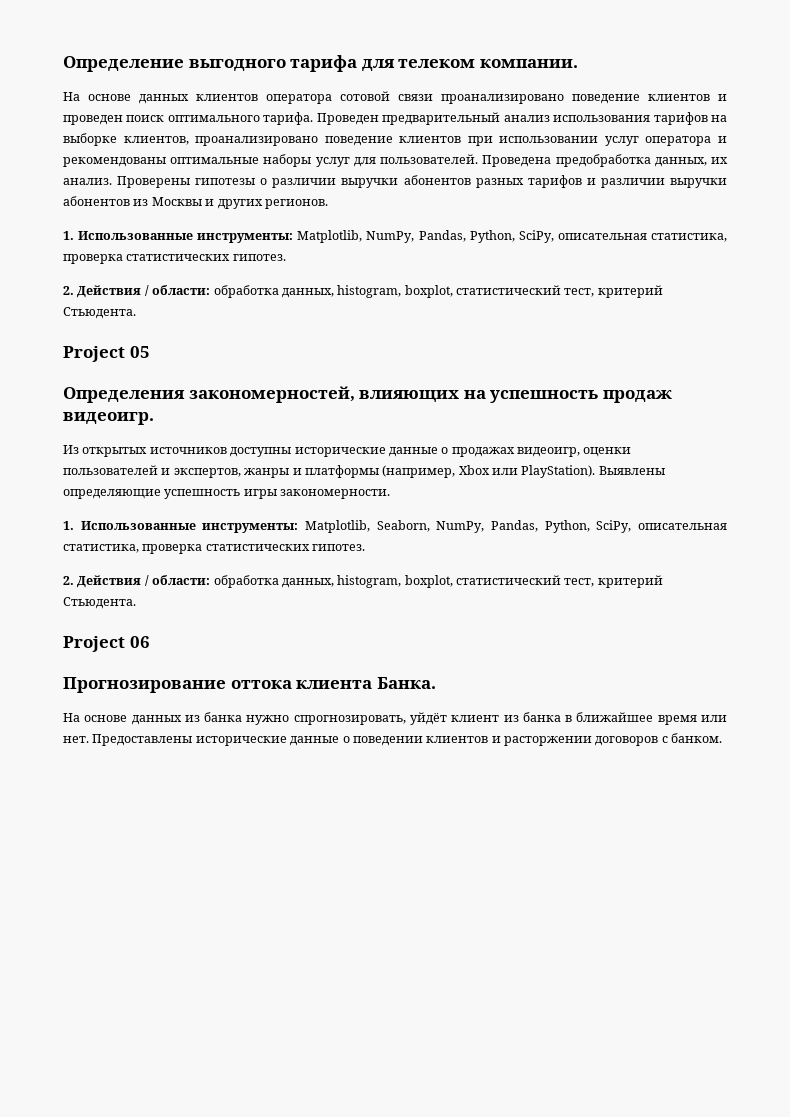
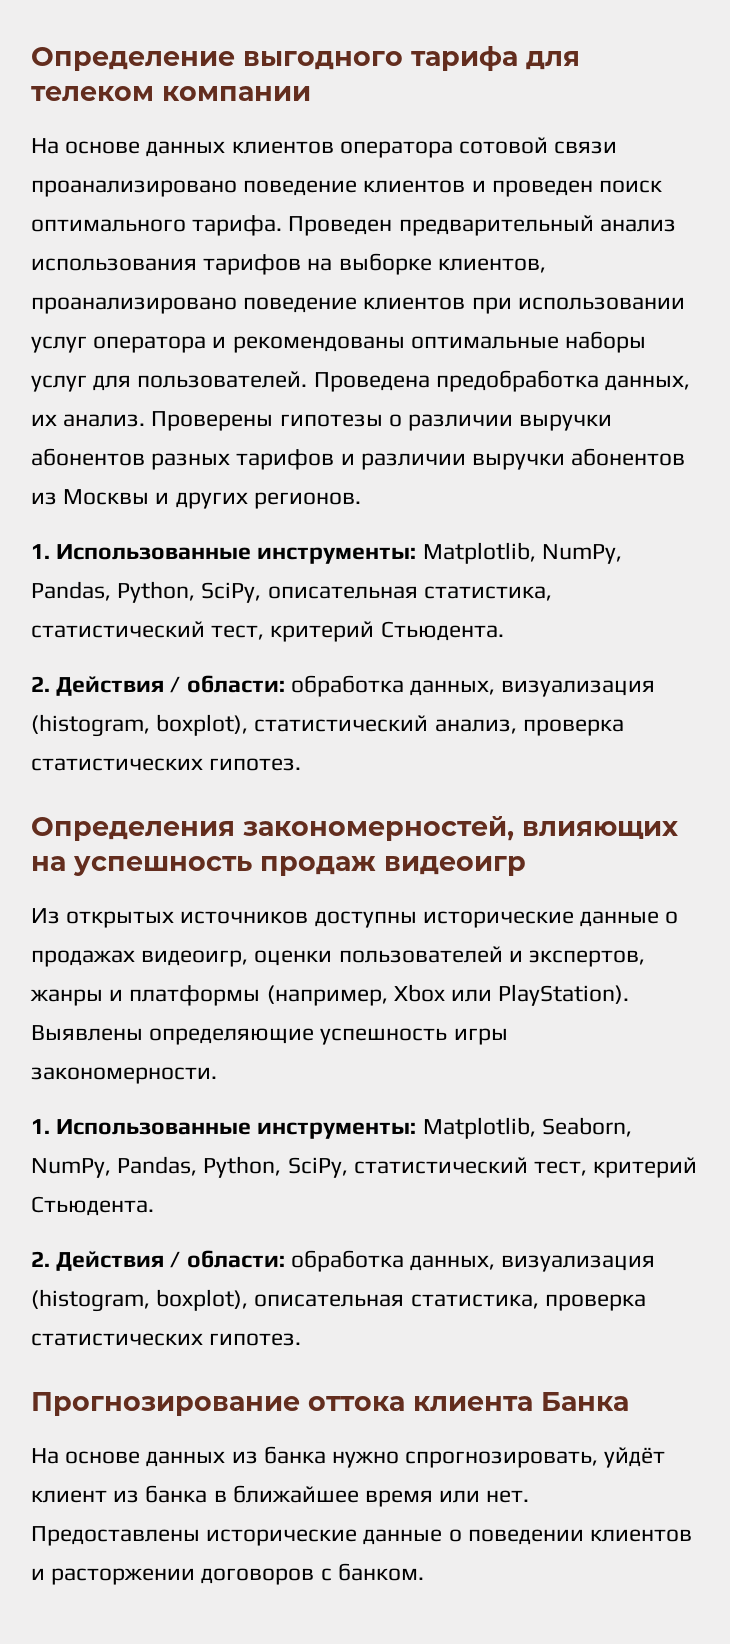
[479,59,578,68] компании. -> [162,86,311,101] компании
[63,254,286,264] [63,285,663,298] [63,307,136,319] [63,346,150,362] проверка статистических гипотез. // 2. Действия / области: обработка данных, histogram, boxplot, статистический тест, критерий Стьюдента. // Project 05 -> [31,621,504,642] [31,675,656,697] [31,714,624,737] [31,758,302,771] статистический тест, критерий Стьюдента. // 2. Действия / области: обработка данных, визуализация (histogram, boxplot), статистический анализ, проверка статистических гипотез.
[63,412,154,425] видеоигр. -> [384,856,526,876] видеоигр
[638,523,727,530] [63,544,366,554] [63,575,663,588] [63,597,136,609] [63,636,150,652] описательная статистика, проверка статистических гипотез. // 2. Действия / области: обработка данных, histogram, boxplot, статистический тест, критерий Стьюдента. // Project 06 -> [353,1157,698,1178] [31,1196,154,1216] [31,1250,656,1272] [31,1289,646,1312] [31,1333,302,1346] статистический тест, критерий Стьюдента. // 2. Действия / области: обработка данных, визуализация (histogram, boxplot), описательная статистика, проверка статистических гипотез.
[376,677,436,689] Банка. -> [541,1392,629,1411] Банка

